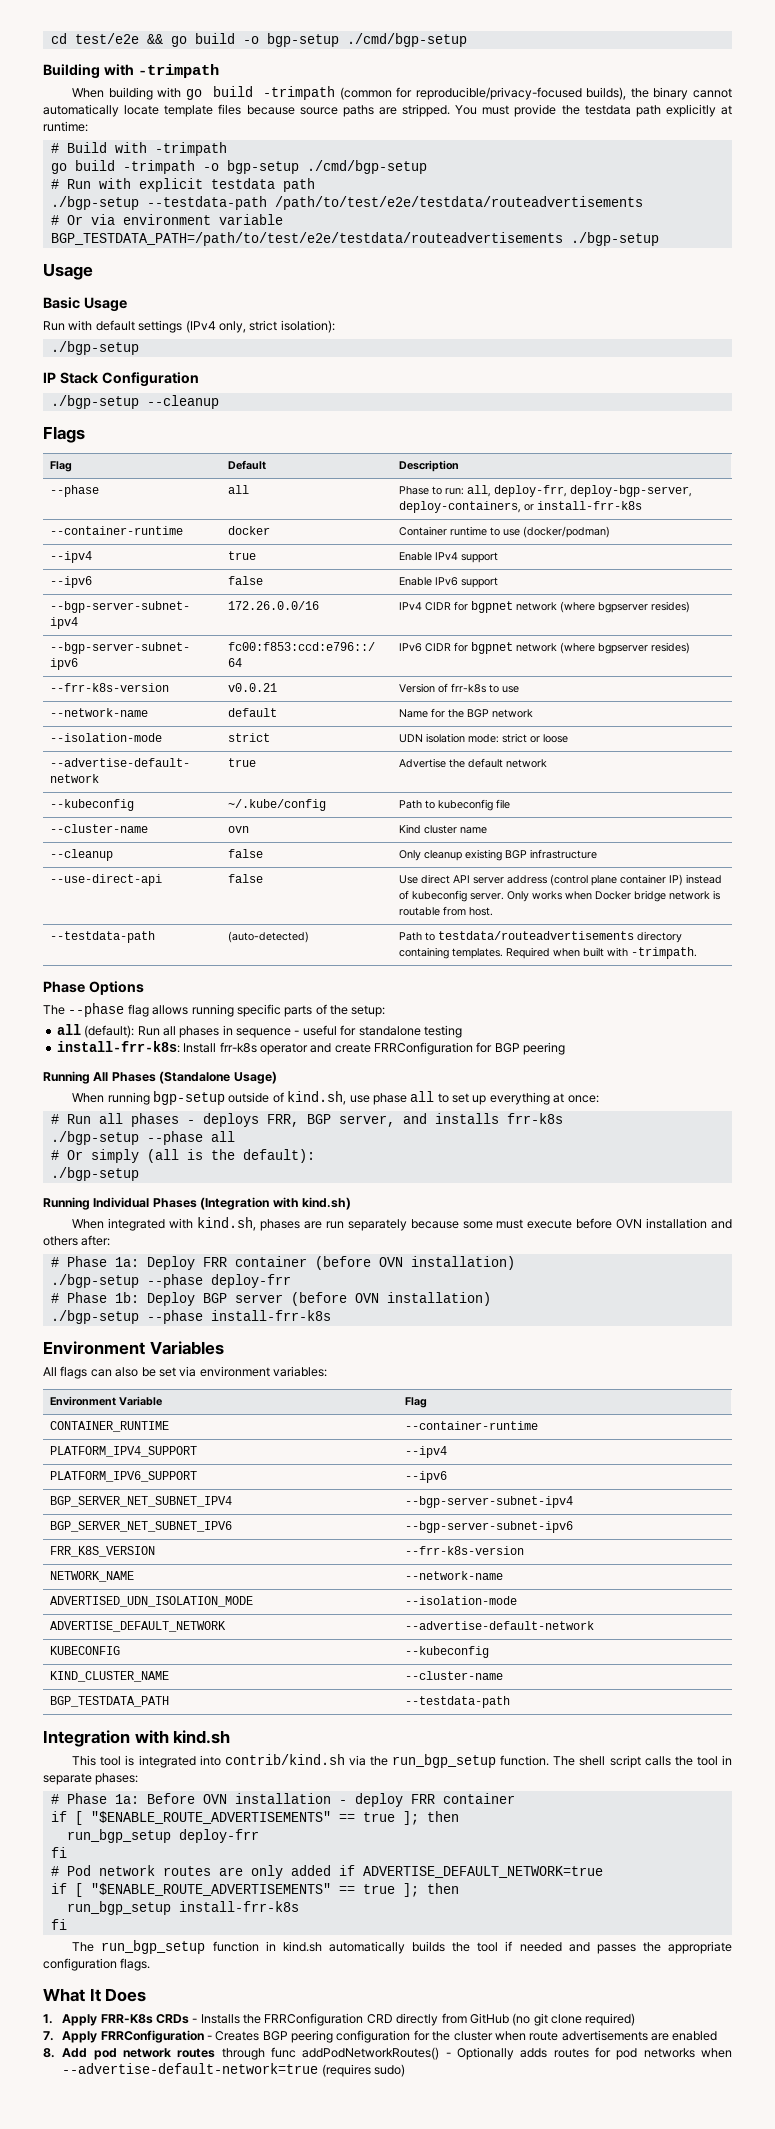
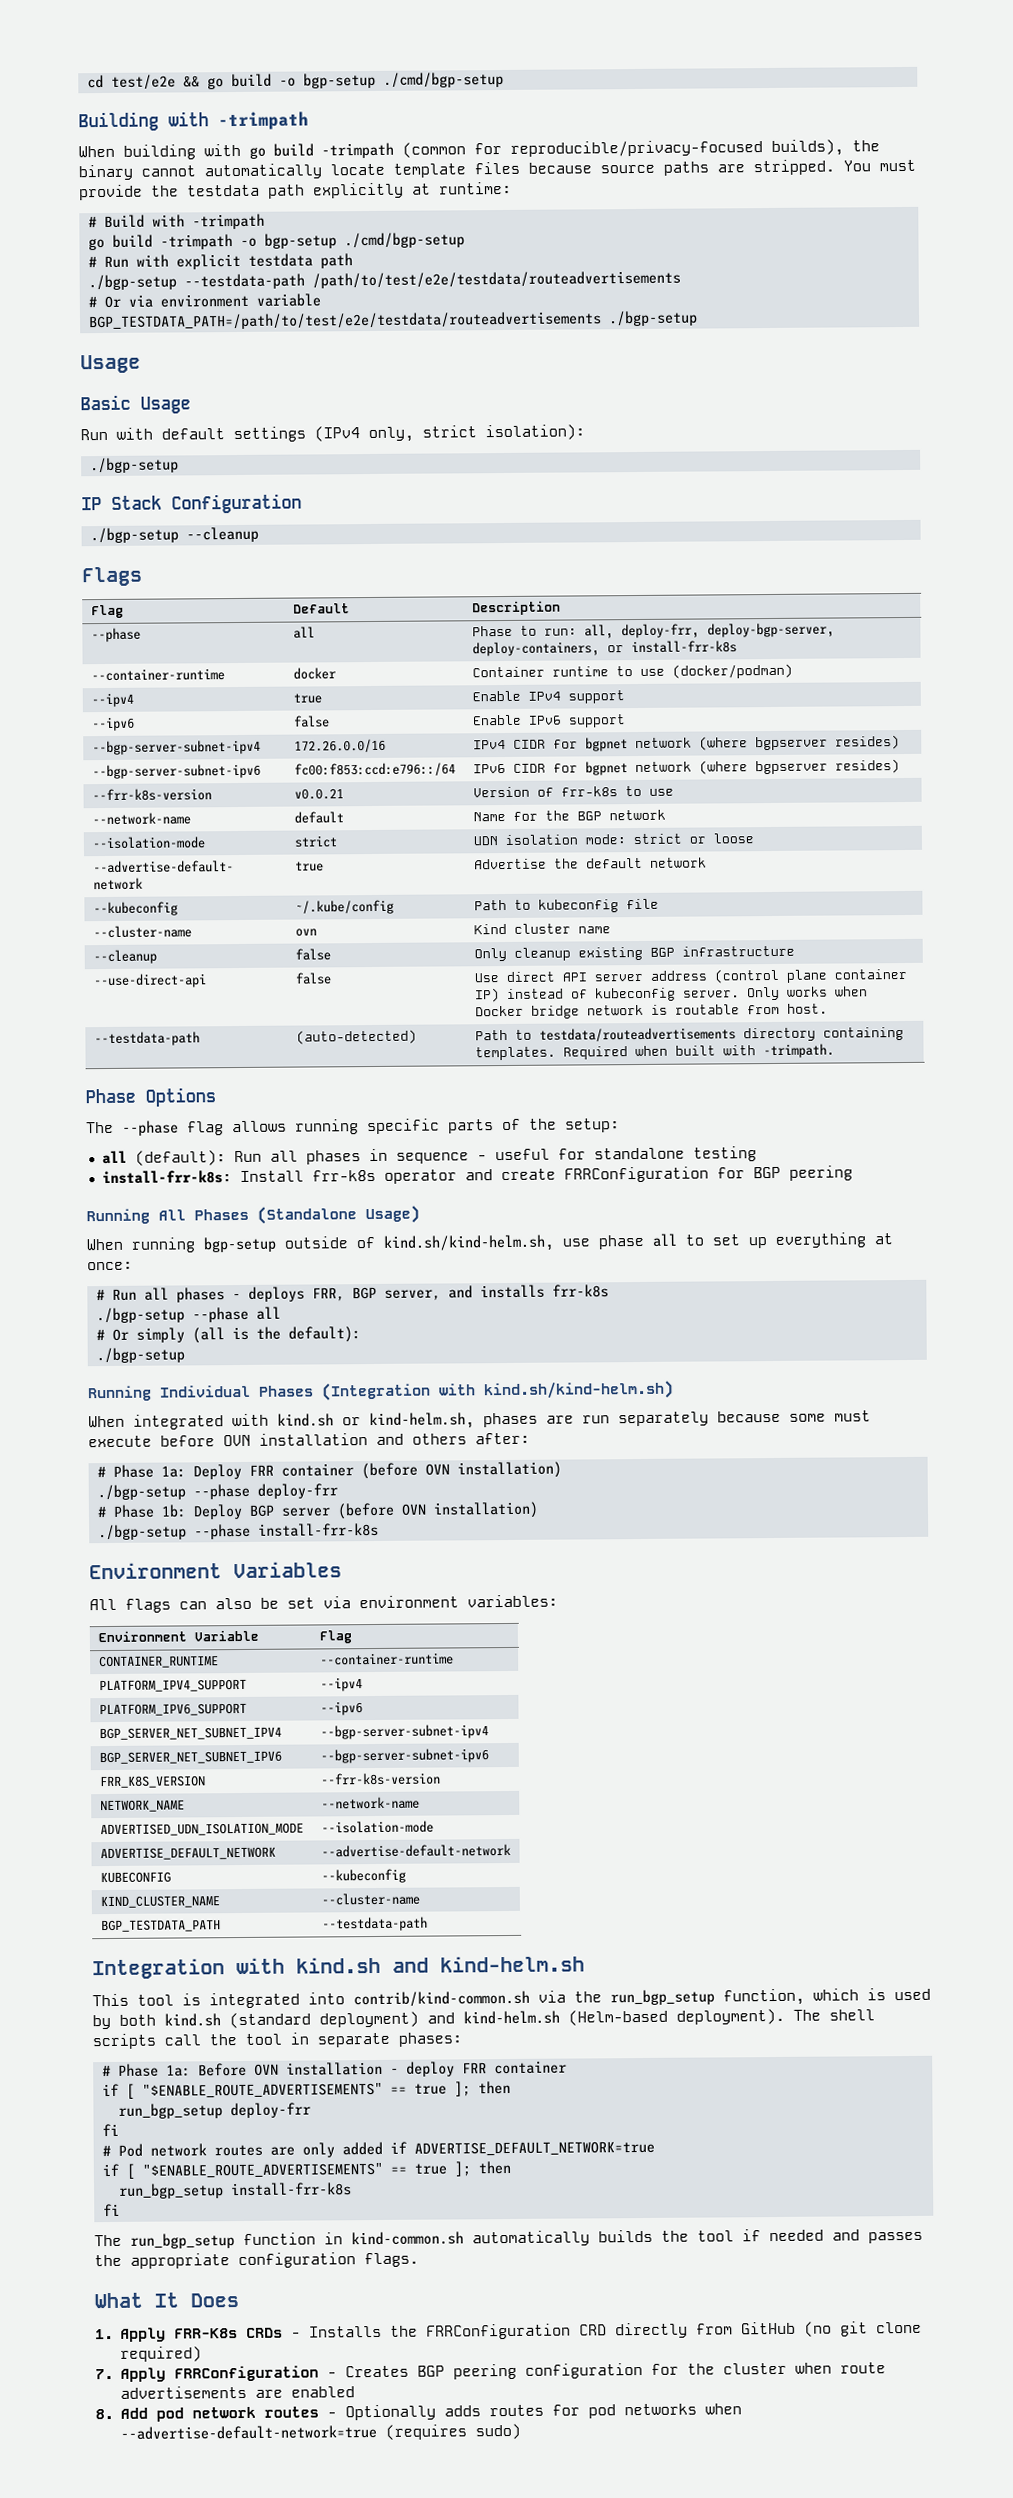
[287,1091,347,1105] kind.sh, -> [383,1234,555,1252] kind.sh/kind-helm.sh,
[301,1197,351,1210] kind.sh) -> [483,1380,674,1400] kind.sh/kind-helm.sh)
[197,1217,257,1231] kind.sh, -> [277,1412,475,1430] kind.sh or kind-helm.sh,
(231, 1737) none -> [392,1955,585,1973] and kind-helm.sh
[224,1754,345,1765] contrib/kind.sh -> [353,1990,530,2008] contrib/kind-common.sh
[500,1755,671,1768] function. The shell script calls -> [723,1988,931,2006] [92,2008,875,2030] [92,2033,201,2050] function, which is used by both kind.sh (standard deployment) and kind-helm.sh (Helm-based deployment). The shell scripts call
[282,1941,322,1952] kind.sh -> [351,2231,464,2246] kind-common.sh
[221,2047,440,2060] through func addPodNetworkRoutes() -> (320, 2412) none

